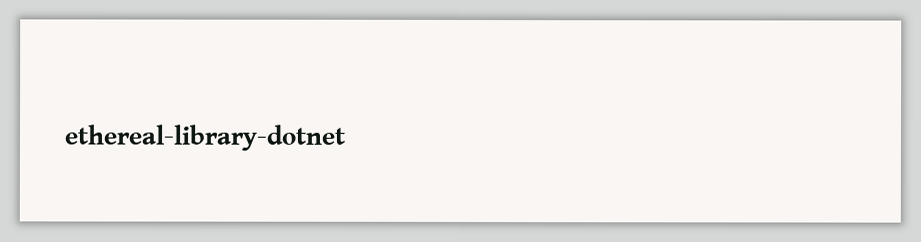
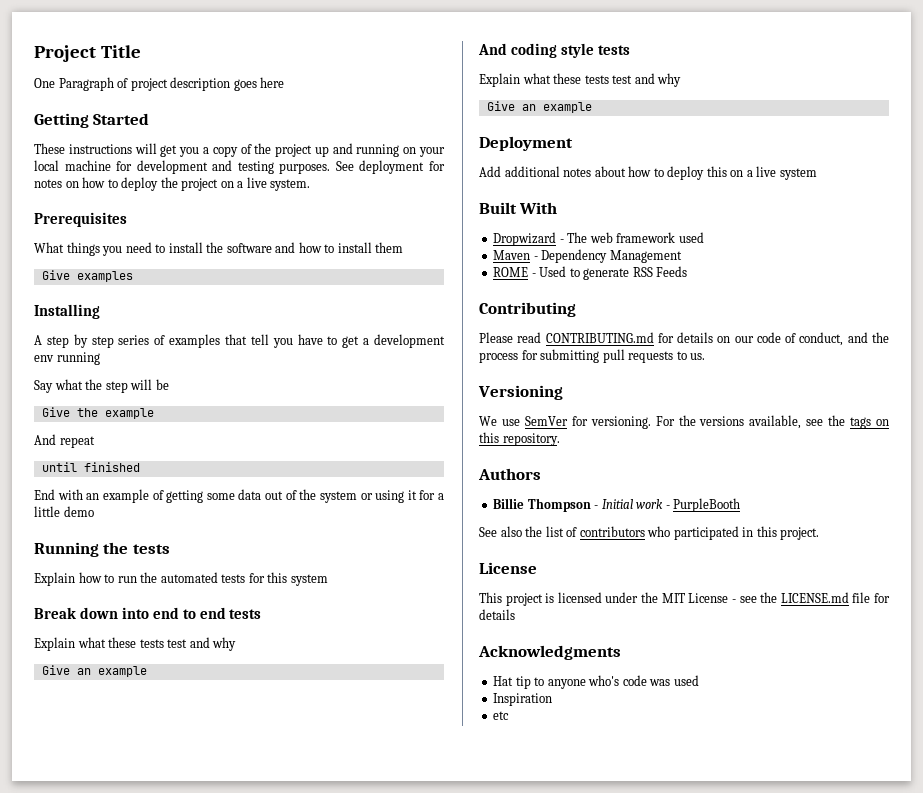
[64,124,345,151] ethereal-library-dotnet -> [34,45,141,62] [34,77,285,91] [34,113,150,128] [34,143,445,157] [34,160,445,174] [34,177,311,191] [34,212,127,227] [34,242,404,256] [41,270,133,282] [34,304,100,319] [34,334,445,348] [34,352,100,365] [34,379,169,393] [41,407,154,419] [34,434,95,448] [41,462,140,472] [34,489,444,503] [34,506,94,517] [34,542,170,557] [34,572,328,586] [34,607,262,619] [34,637,237,651] [41,665,147,677] [478,43,630,58] [479,73,682,87] [486,101,592,113] [479,136,573,151] [479,166,817,180] [479,202,558,214] [493,232,704,246] [493,249,682,263] [493,266,688,280] [479,302,576,317] [479,332,889,346] [479,349,706,363] [478,385,563,400] [479,415,889,429] [479,432,560,446] [478,468,541,480] [493,498,741,512] [479,526,820,540] [479,562,537,574] [479,592,891,606] [479,609,515,620] [478,645,621,660] [493,675,699,689] [493,693,553,706] [493,711,510,720] Project Title // One Paragraph of project description goes here // Getting Started // These instructions will get you a copy of the project up and running on your local machine for development and testing purposes. See deployment for notes on how to deploy the project on a live system. // Prerequisites // What things you need to install the software and how to install them // Give examples // Installing // A step by step series of examples that tell you have to get a development env running // Say what the step will be // Give the example // And repeat // until finished // End with an example of getting some data out of the system or using it for a little demo // Running the tests // Explain how to run the automated tests for this system // Break down into end to end tests // Explain what these tests test and why // Give an example // And coding style tests // Explain what these tests test and why // Give an example // Deployment // Add additional notes about how to deploy this on a live system // Built With // Dropwizard - The web framework used // Maven - Dependency Management // ROME - Used to generate RSS Feeds // Contributing // Please read CONTRIBUTING.md for details on our code of conduct, and the process for submitting pull requests to us. // Versioning // We use SemVer for versioning. For the versions available, see the tags on this repository. // Authors // Billie Thompson - Initial work - PurpleBooth // See also the list of contributors who participated in this project. // License // This project is licensed under the MIT License - see the LICENSE.md file for details // Acknowledgments // Hat tip to anyone who's code was used // Inspiration // etc

